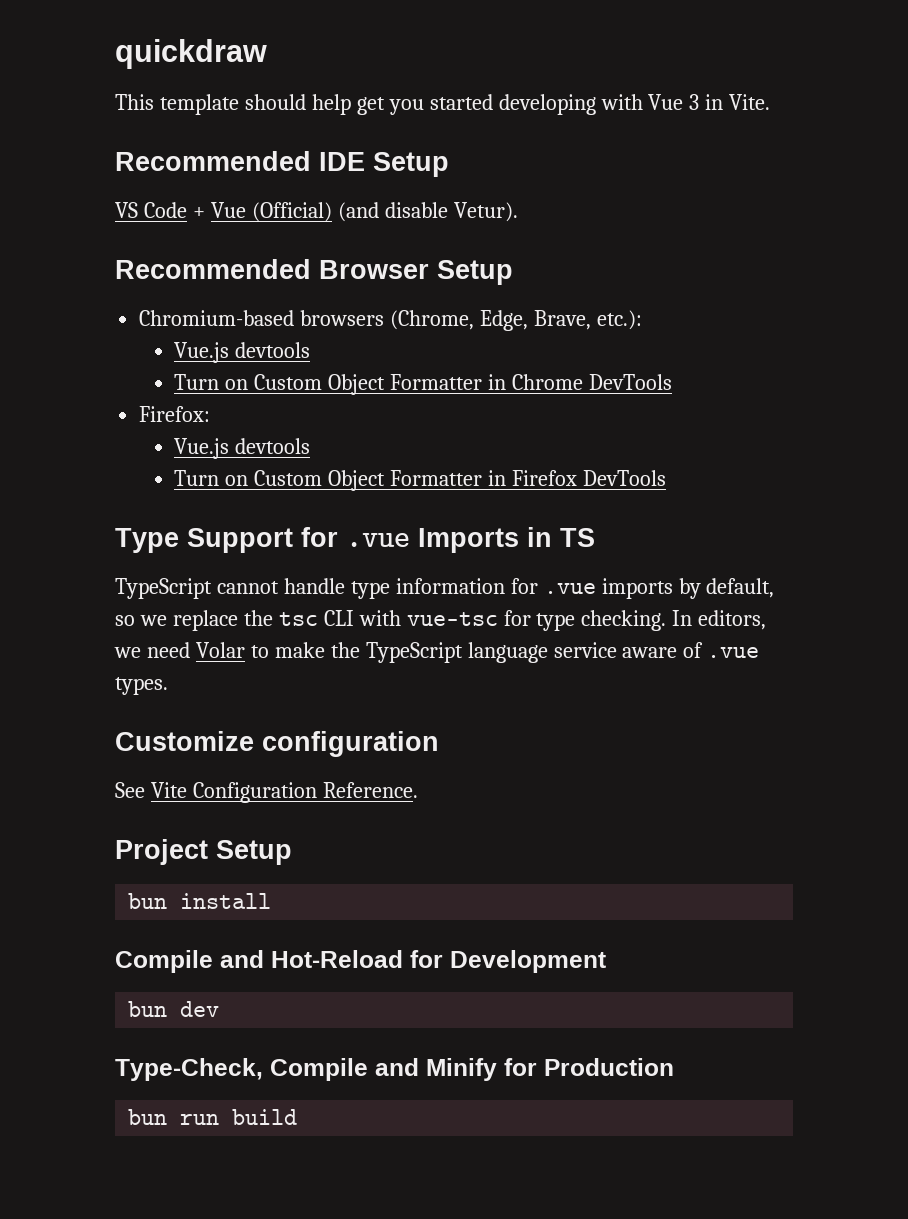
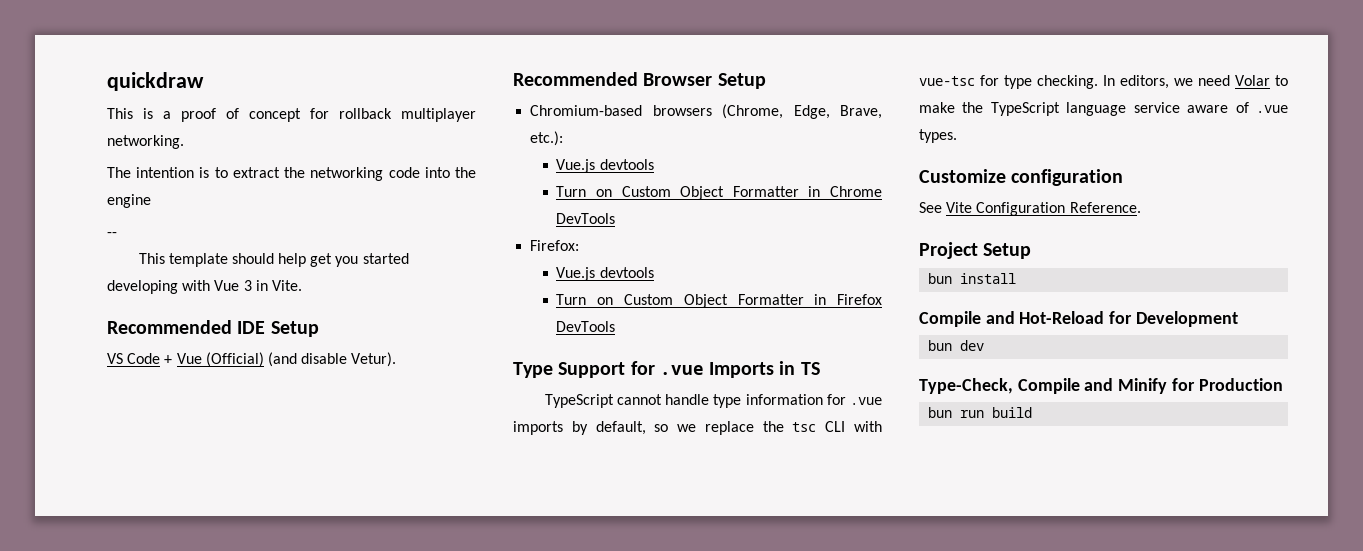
(267, 54) none -> [107,108,476,122] [107,135,184,149] [107,167,476,181] [107,194,151,208] [107,232,117,237] // This is a proof of concept for rollback multiplayer networking. // The intention is to extract the networking code into the engine // --

